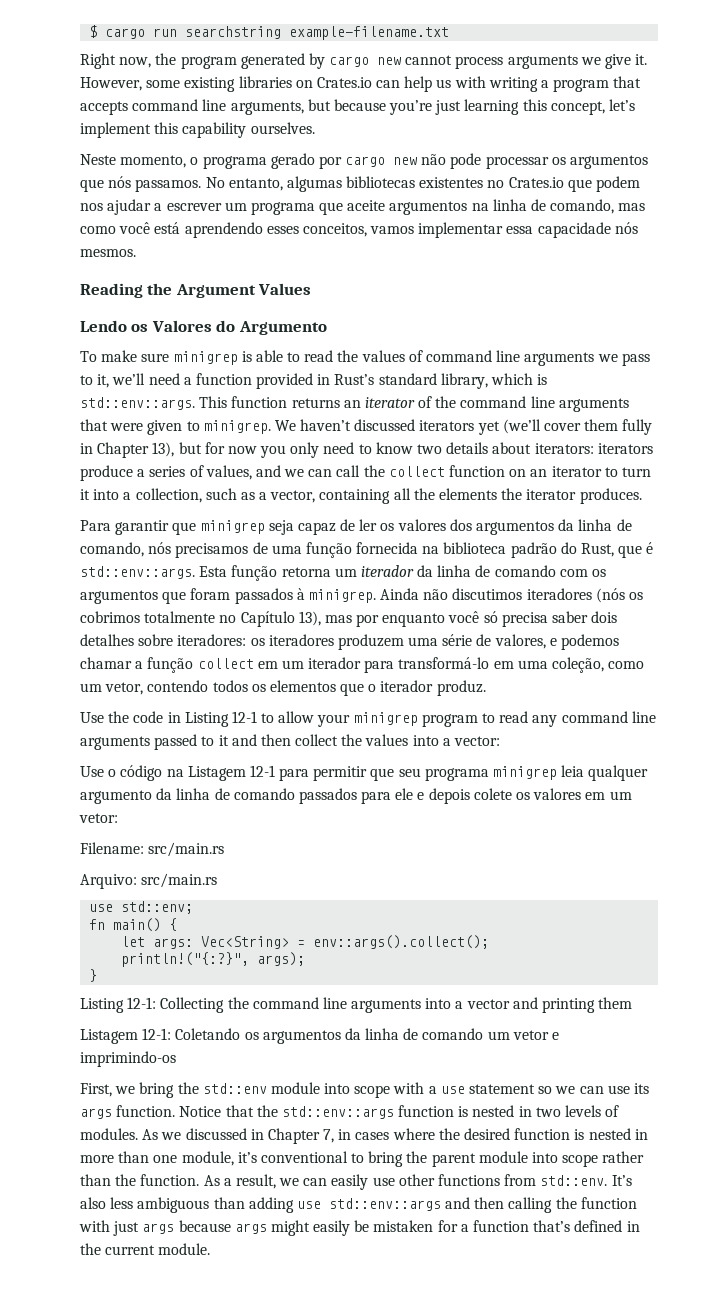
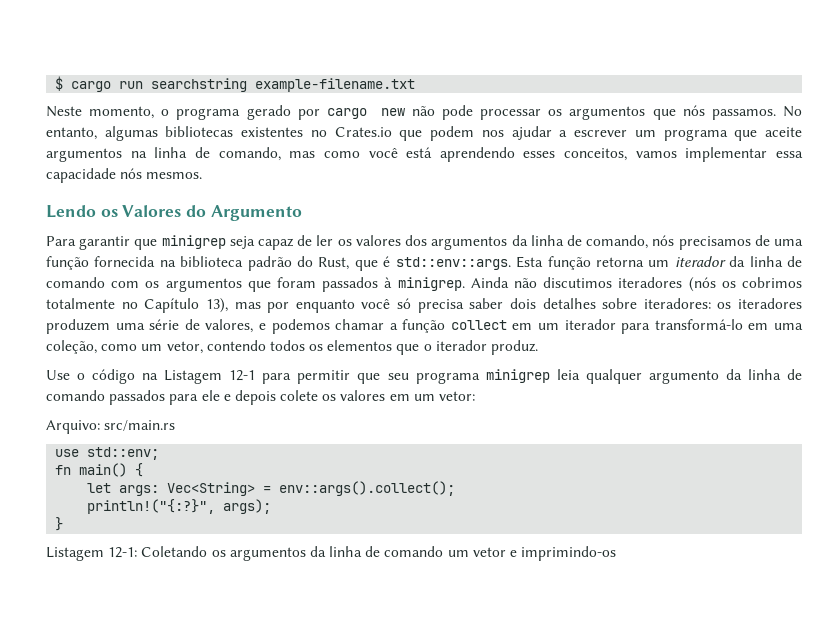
[80,53,648,69] [80,76,642,92] [80,99,636,115] [80,122,315,138] // Right now, the program generated by cargo new cannot process arguments we give it. However, some existing libraries on Crates.io can help us with writing a program that accepts command line arguments, but because you’re just learning this concept, let’s implement this capability ourselves. -> (416, 85) none
[80,283,312,298] // Reading the Argument Values -> (203, 175) none
[80,350,650,366] [80,373,548,389] [80,396,629,412] [80,419,653,435] [80,442,653,458] [80,465,651,481] [80,488,642,504] // To make sure minigrep is able to read the values of command line arguments we pass to it, we’ll need a function provided in Rust’s standard library, which is std::env::args. This function returns an iterator of the command line arguments that were given to minigrep. We haven’t discussed iterators yet (we’ll cover them fully in Chapter 13), but for now you only need to know two details about iterators: iterators produce a series of values, and we can call the collect function on an iterator to turn it into a collection, such as a vector, containing all the elements the iterator produces. -> (302, 213) none
[80,711,656,727] [80,734,501,750] // Use the code in Listing 12-1 to allow your minigrep program to read any command line arguments passed to it and then collect the values into a vector: -> (539, 347) none
[80,842,225,857] // Filename: src/main.rs -> (476, 396) none
[80,997,633,1013] // Listing 12-1: Collecting the command line arguments into a vector and printing them -> (64, 524) none
[80,1082,649,1098] [80,1105,620,1119] [80,1128,648,1144] [80,1151,645,1167] [80,1174,632,1190] [80,1197,637,1213] [79,1220,640,1236] [80,1243,211,1255] // First, we bring the std::env module into scope with a use statement so we can use its args function. Notice that the std::env::args function is nested in two levels of modules. As we discussed in Chapter 7, in cases where the desired function is nested in more than one module, it’s conventional to bring the parent module into scope rather than the function. As a result, we can easily use other functions from std::env. It’s also less ambiguous than adding use std::env::args and then calling the function with just args because args might easily be mistaken for a function that’s defined in the current module. -> (617, 553) none

